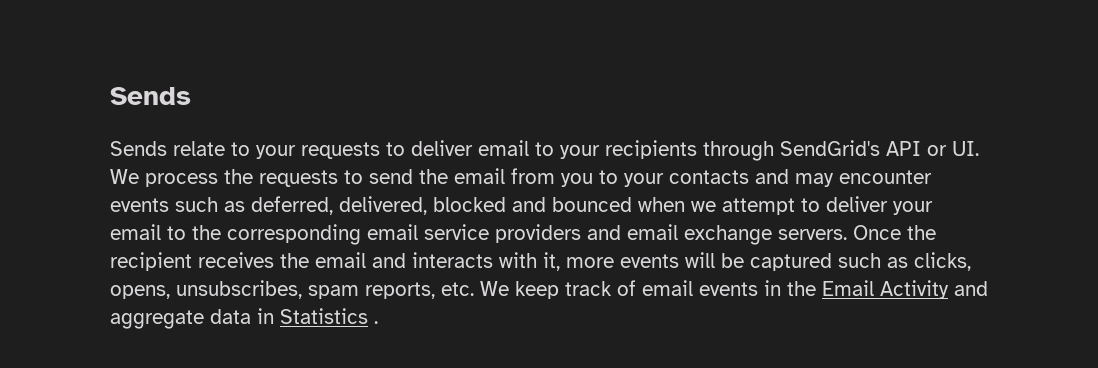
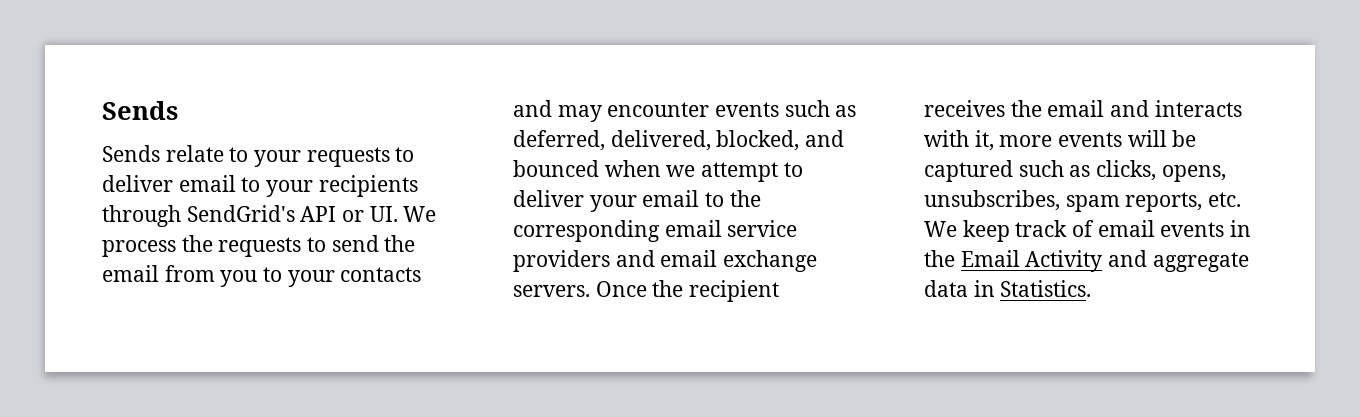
[433,197,506,212] blocked -> [716,130,800,151] blocked,
[280,308,378,324] Statistics . -> [1000,280,1092,297] Statistics.

